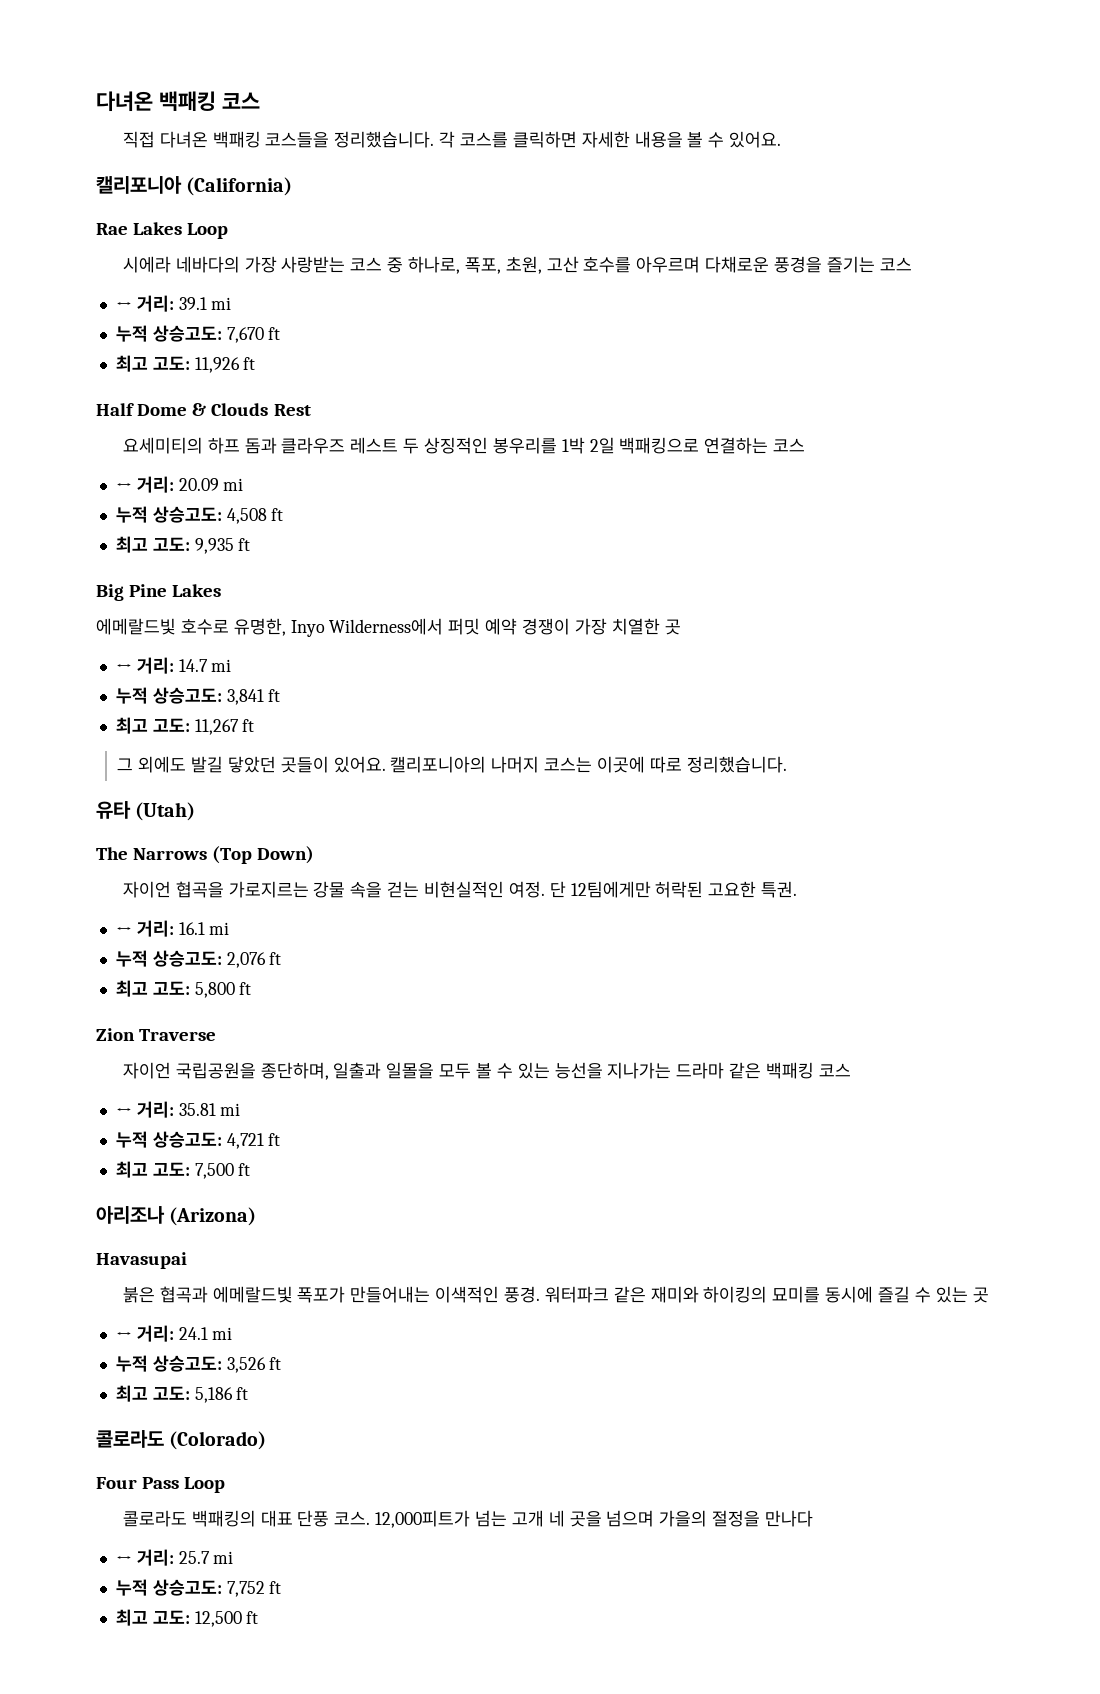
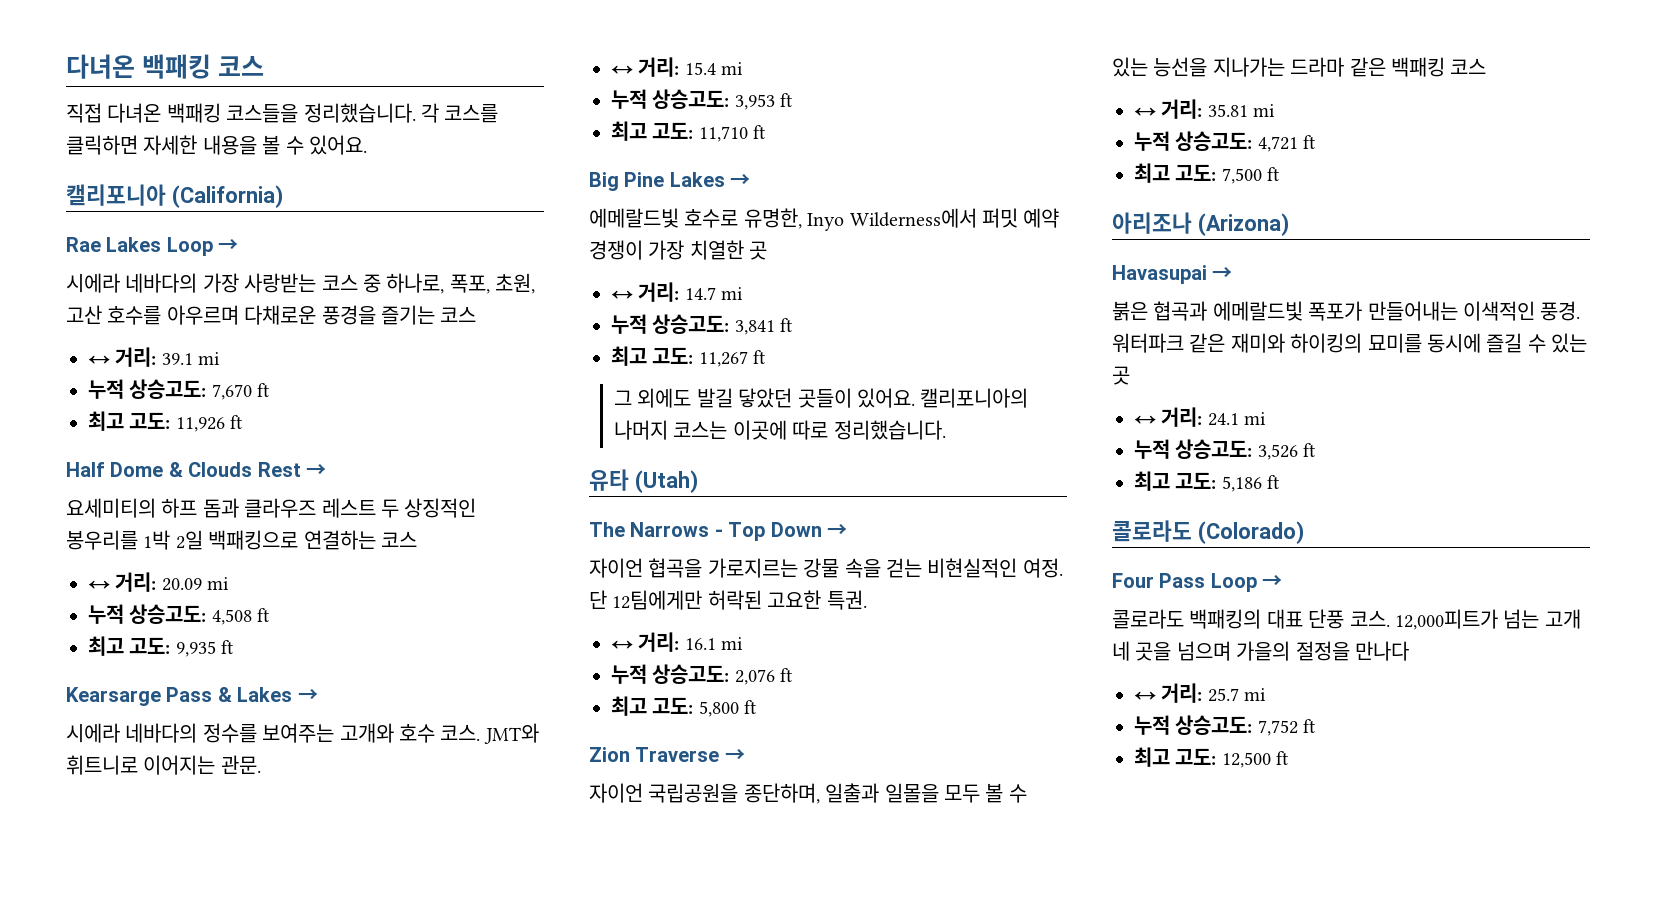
(229, 231) none -> [218,239,239,252] →
(311, 410) none -> [306,464,326,477] →
(251, 544) none -> [66,687,318,706] [66,723,539,744] [66,755,261,775] [611,57,744,77] [611,89,794,110] [611,121,767,142] // Kearsarge Pass & Lakes → // 시에라 네바다의 정수를 보여주는 고개와 호수 코스. JMT와 휘트니로 이어지는 관문. // ↔ 거리: 15.4 mi // 누적 상승고도: 3,953 ft // 최고 고도: 11,710 ft
(222, 590) none -> [730,174,751,187] →
[212,846,315,864] (Top Down) -> [714,522,847,541] - Top Down →
(217, 1035) none -> [724,749,745,762] →
(187, 1260) none -> [1212,267,1233,280] →
(226, 1485) none -> [1262,575,1283,588] →

